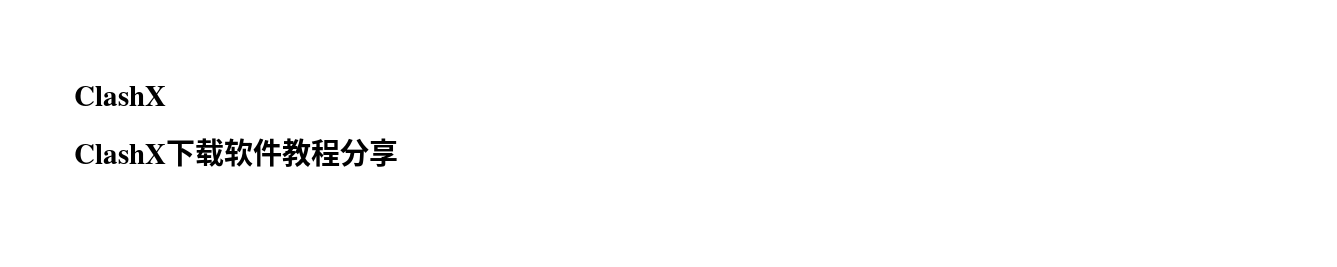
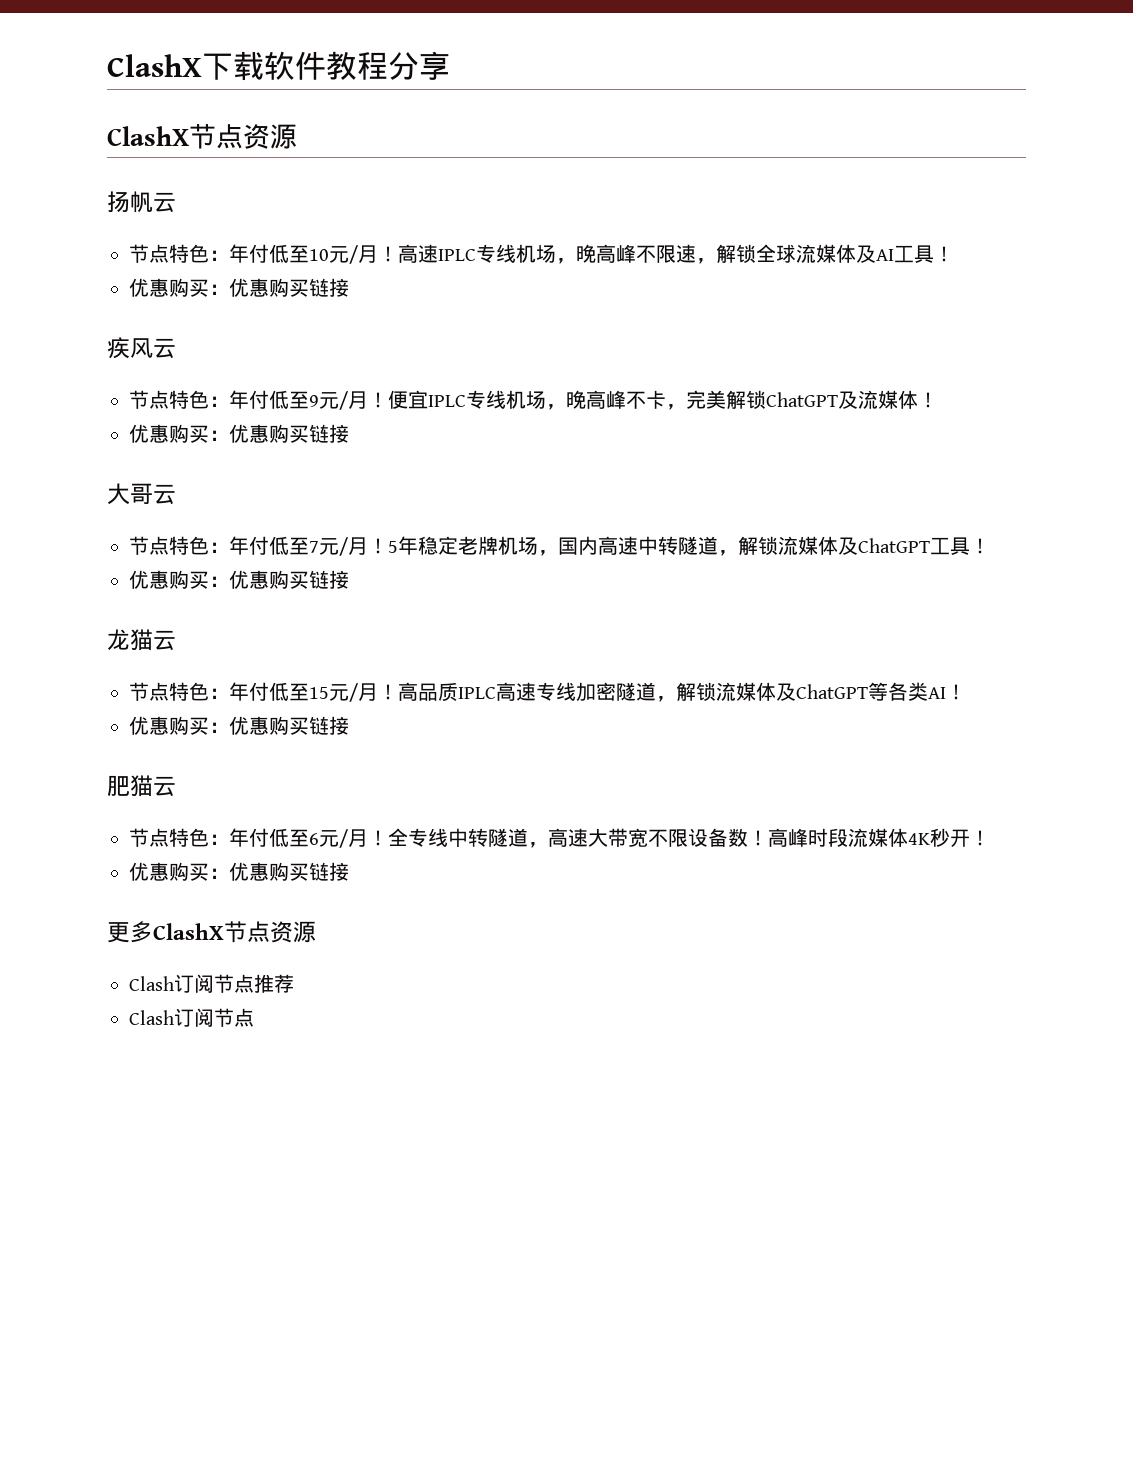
[74,86,166,106] [74,144,166,164] ClashX // ClashX -> [107,54,202,77] ClashX
(398, 152) none -> [107,124,297,149] [107,191,176,213] [129,244,954,264] [129,278,349,297] [107,337,176,359] [129,390,938,410] [129,424,349,443] [107,483,176,505] [129,536,990,556] [129,570,349,589] [107,629,176,651] [129,682,966,702] [129,716,349,735] [107,775,176,797] [129,828,990,848] [129,862,349,881] [107,921,316,943] [129,974,294,993] [129,1008,254,1027] // ClashX节点资源 // 扬帆云 // 节点特色：年付低至10元/月！高速IPLC专线机场，晚高峰不限速，解锁全球流媒体及AI工具！ // 优惠购买：优惠购买链接 // 疾风云 // 节点特色：年付低至9元/月！便宜IPLC专线机场，晚高峰不卡，完美解锁ChatGPT及流媒体！ // 优惠购买：优惠购买链接 // 大哥云 // 节点特色：年付低至7元/月！5年稳定老牌机场，国内高速中转隧道，解锁流媒体及ChatGPT工具！ // 优惠购买：优惠购买链接 // 龙猫云 // 节点特色：年付低至15元/月！高品质IPLC高速专线加密隧道，解锁流媒体及ChatGPT等各类AI！ // 优惠购买：优惠购买链接 // 肥猫云 // 节点特色：年付低至6元/月！全专线中转隧道，高速大带宽不限设备数！高峰时段流媒体4K秒开！ // 优惠购买：优惠购买链接 // 更多ClashX节点资源 // Clash订阅节点推荐 // Clash订阅节点

